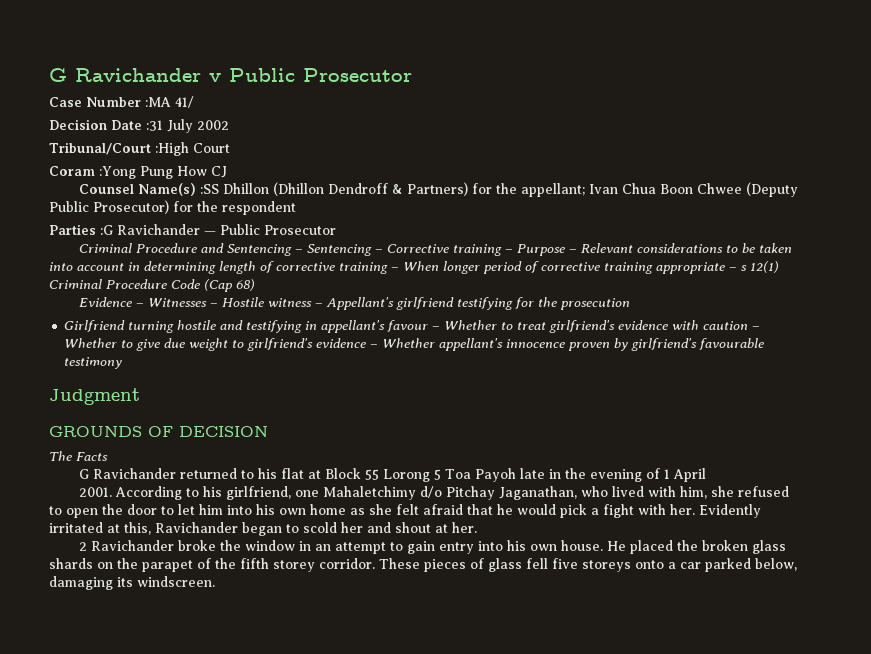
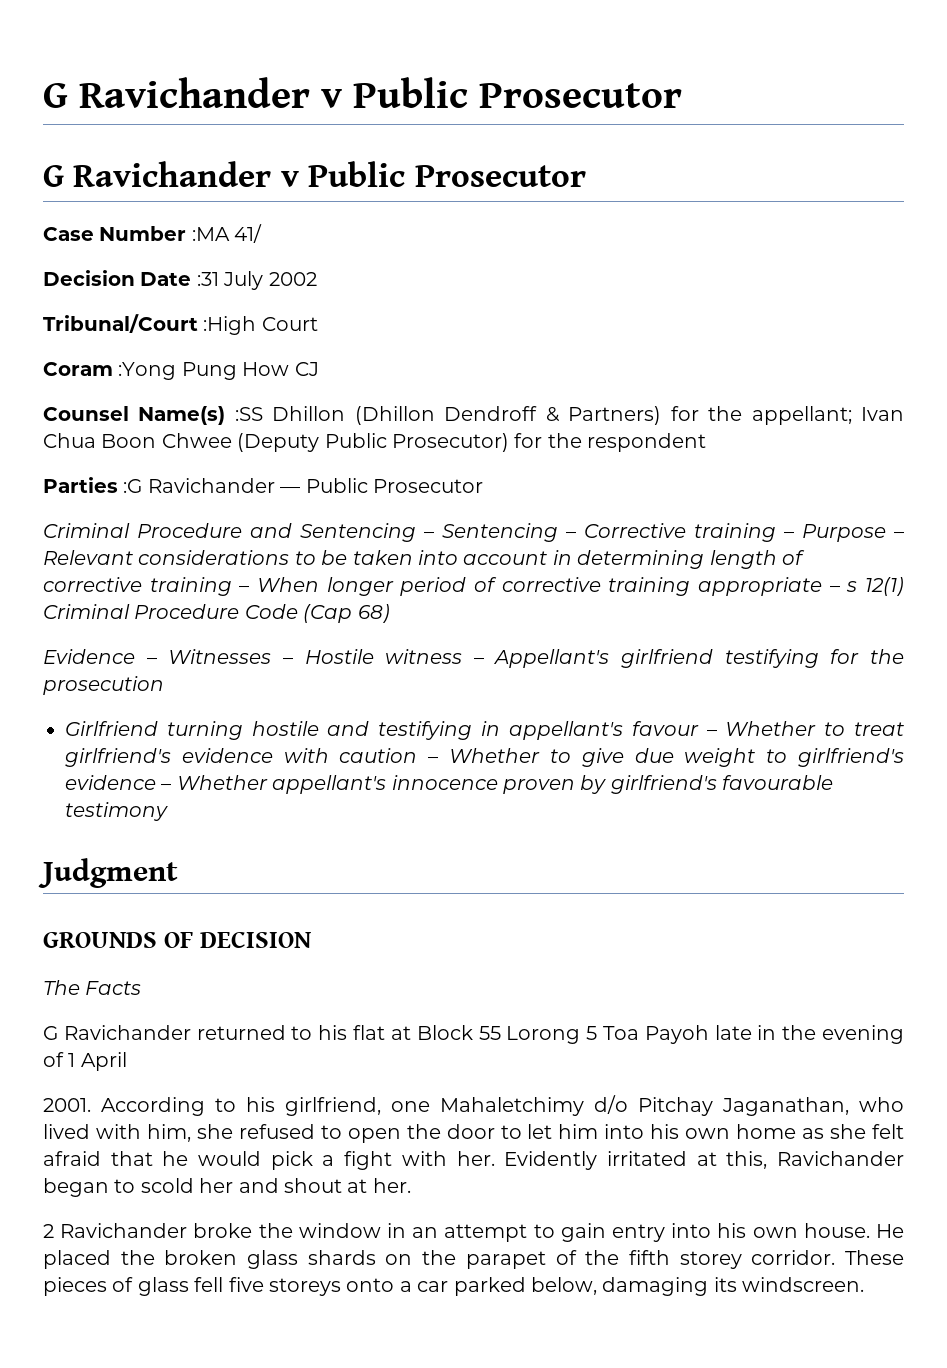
[49,68,412,82] G Ravichander v Public Prosecutor -> [43,77,683,108] [43,161,586,187] G Ravichander v Public Prosecutor // G Ravichander v Public Prosecutor

